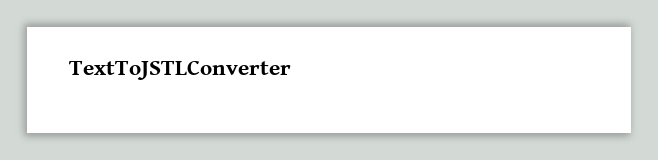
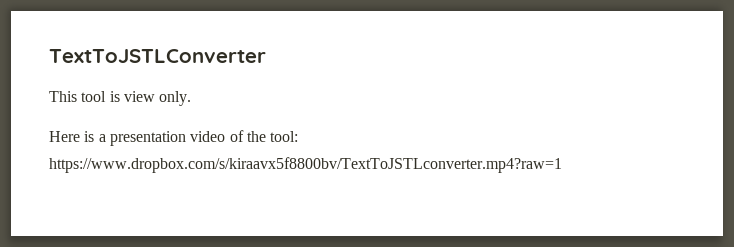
(291, 70) none -> [49,91,192,106] [49,130,299,146] [49,157,562,173] // This tool is view only. // Here is a presentation video of the tool: https://www.dropbox.com/s/kiraavx5f8800bv/TextToJSTLconverter.mp4?raw=1

